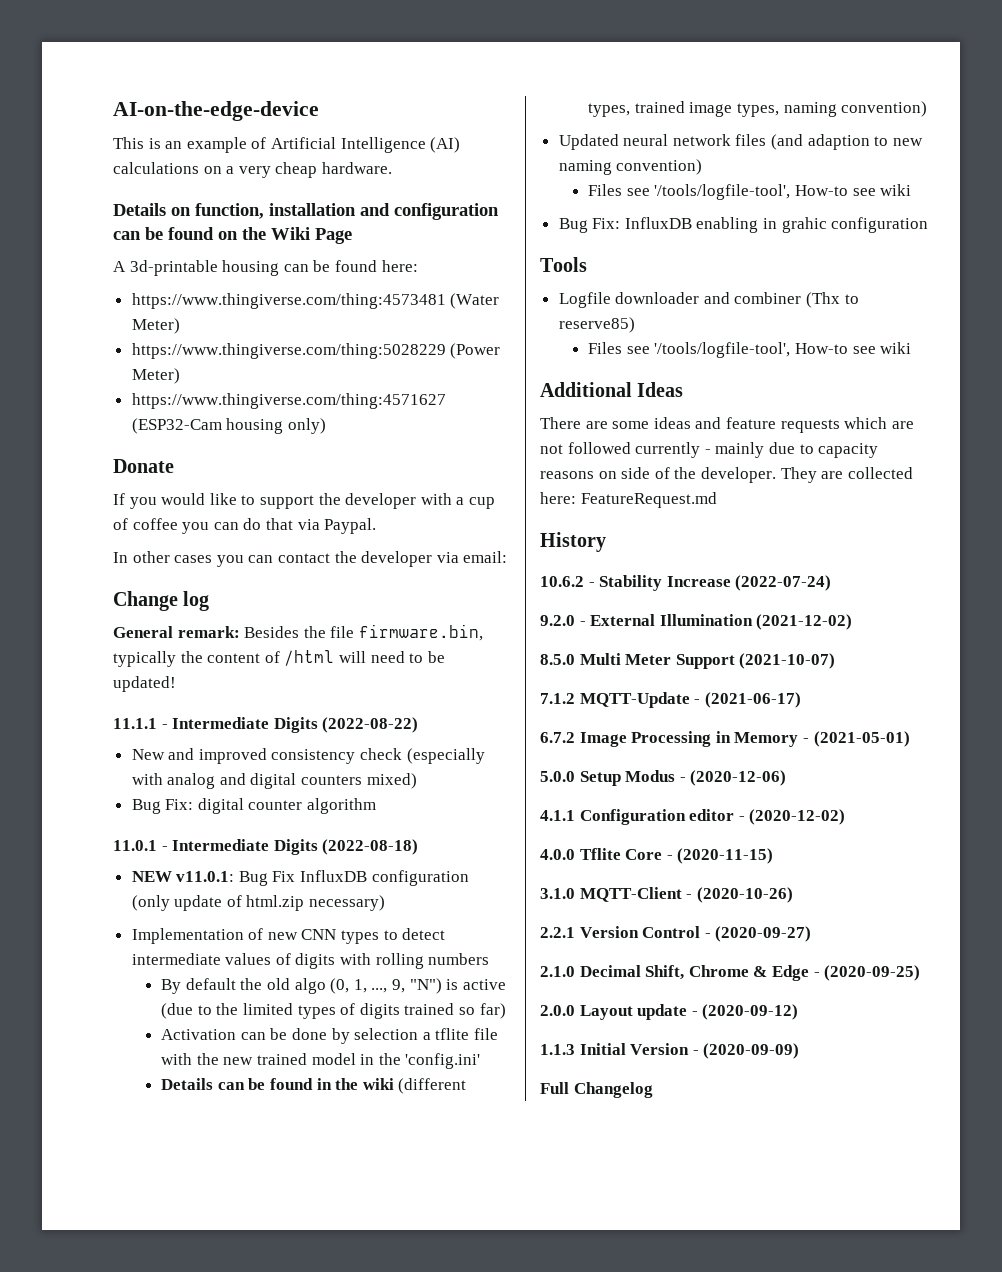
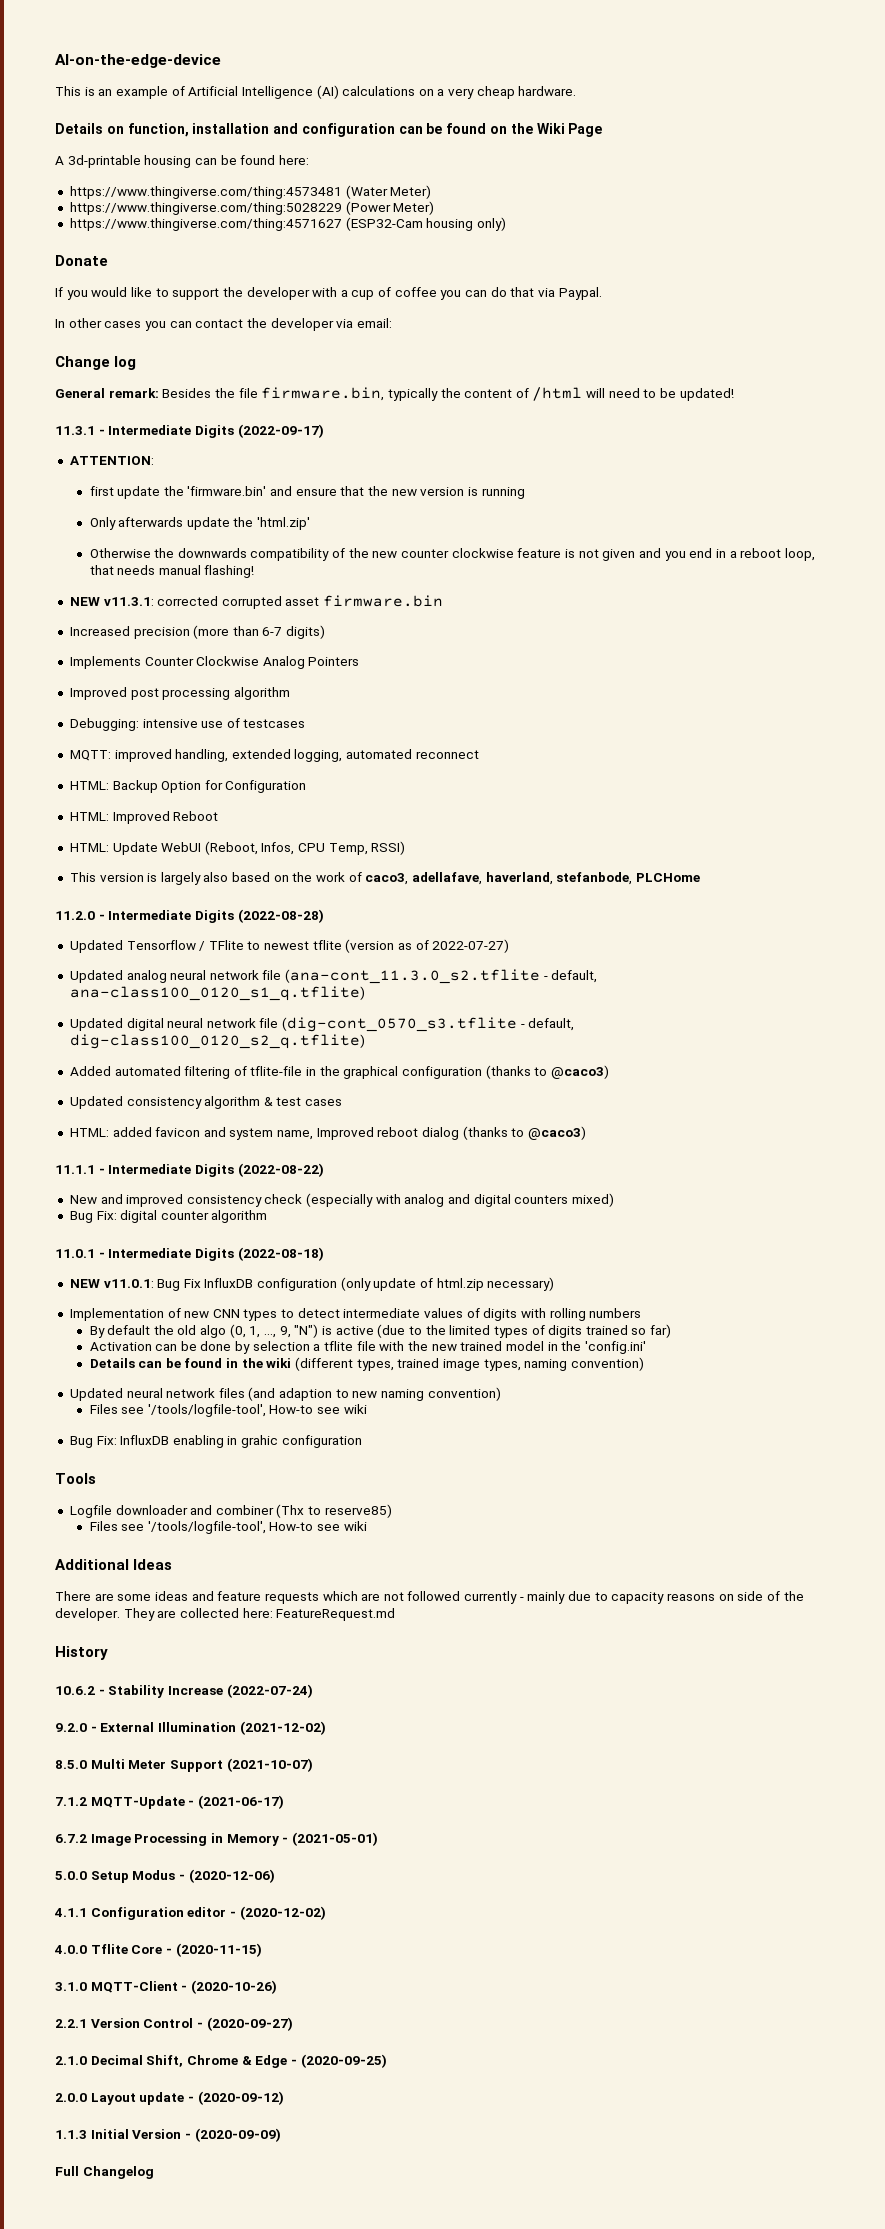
(176, 684) none -> [55,424,324,438] [69,456,154,465] [89,486,525,499] [89,517,311,530] [89,548,815,561] [89,565,255,578] [69,595,444,609] [69,625,326,639] [69,656,360,669] [69,687,290,700] [69,718,306,731] [69,749,479,762] [69,780,307,793] [69,811,219,824] [69,841,406,855] [69,872,700,885] [55,909,324,923] [69,939,510,953] [69,969,598,984] [69,986,365,1001] [69,1017,575,1032] [69,1034,365,1049] [69,1065,609,1079] [69,1096,343,1109] [69,1126,586,1140] // 11.3.1 - Intermediate Digits (2022-09-17) // ATTENTION: // first update the 'firmware.bin' and ensure that the new version is running // Only afterwards update the 'html.zip' // Otherwise the downwards compatibility of the new counter clockwise feature is not given and you end in a reboot loop, that needs manual flashing! // NEW v11.3.1: corrected corrupted asset firmware.bin // Increased precision (more than 6-7 digits) // Implements Counter Clockwise Analog Pointers // Improved post processing algorithm // Debugging: intensive use of testcases // MQTT: improved handling, extended logging, automated reconnect // HTML: Backup Option for Configuration // HTML: Improved Reboot // HTML: Update WebUI (Reboot, Infos, CPU Temp, RSSI) // This version is largely also based on the work of caco3, adellafave, haverland, stefanbode, PLCHome // 11.2.0 - Intermediate Digits (2022-08-28) // Updated Tensorflow / TFlite to newest tflite (version as of 2022-07-27) // Updated analog neural network file (ana-cont_11.3.0_s2.tflite - default, ana-class100_0120_s1_q.tflite) // Updated digital neural network file (dig-cont_0570_s3.tflite - default, dig-class100_0120_s2_q.tflite) // Added automated filtering of tflite-file in the graphical configuration (thanks to @caco3) // Updated consistency algorithm & test cases // HTML: added favicon and system name, Improved reboot dialog (thanks to @caco3)

